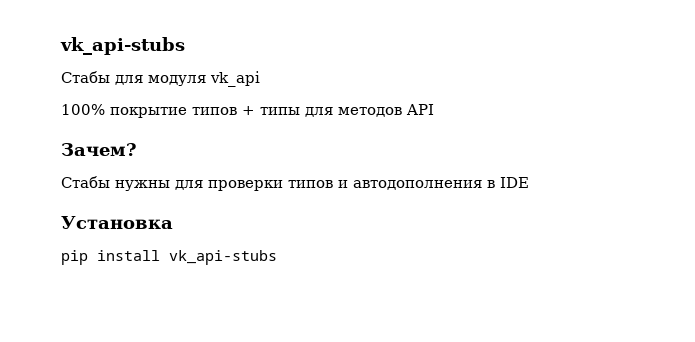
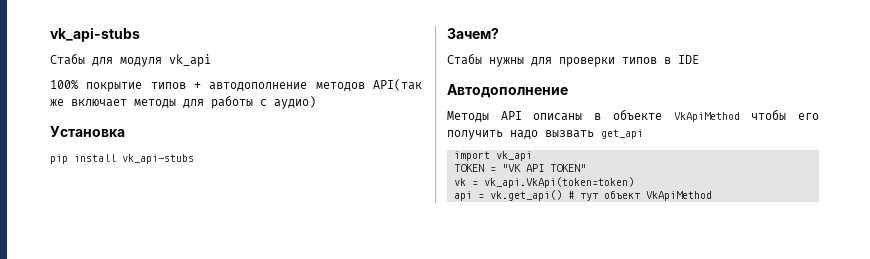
[260,104,434,117] типы для методов API -> [209,79,422,91] [50,95,316,109] [50,126,125,137] [50,154,194,164] автодополнение методов API(так же включает методы для работы с аудио) // Установка // pip install vk_api-stubs
[338,180,482,190] и автодополнения -> (657, 60) none
[61,216,173,229] [61,250,277,265] Установка // pip install vk_api-stubs -> [447,84,568,98] [447,109,819,122] [447,129,643,140] [453,151,532,161] [453,164,586,172] [453,177,634,188] [453,190,712,201] Автодополнение // Методы API описаны в объекте VkApiMethod чтобы его получить надо вызвать get_api // import vk_api // TOKEN = "VK API TOKEN" // vk = vk_api.VkApi(token=token) // api = vk.get_api() # тут объект VkApiMethod

